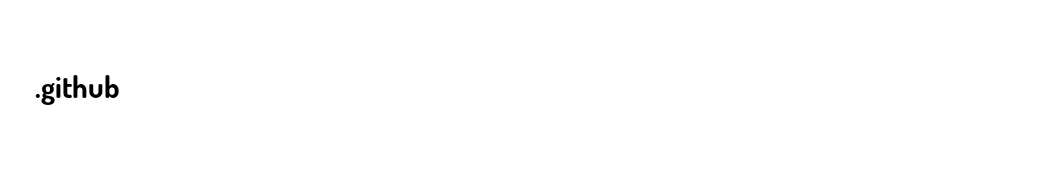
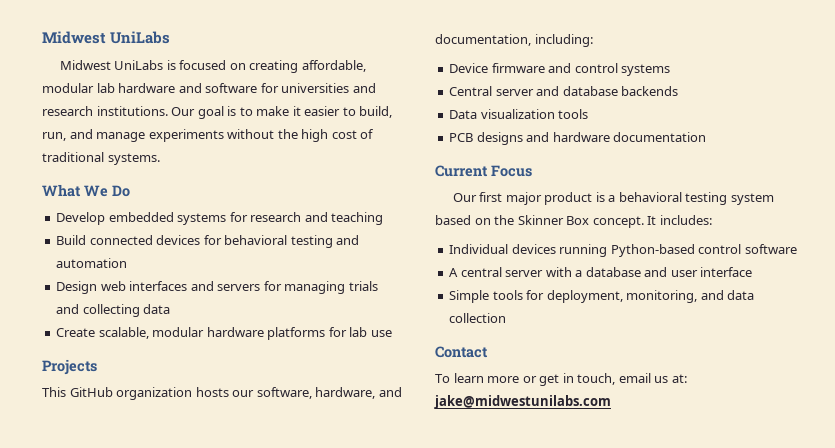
[35,75,120,105] .github -> [42,31,171,44] [59,60,366,73] [42,83,376,93] [42,106,393,119] [42,129,375,142] [42,152,160,165] [42,184,130,197] [56,212,384,225] [56,235,360,248] [56,258,128,268] [56,281,378,294] [56,304,171,317] [56,327,392,340] [42,359,97,375] [42,387,402,400] [435,34,593,47] [449,63,671,76] [449,86,679,96] [449,109,589,119] [449,132,707,145] [435,165,532,177] [452,192,774,205] [435,215,712,228] [449,244,797,257] [449,267,753,277] [449,290,755,303] [449,313,507,323] [435,346,488,358] [435,373,687,386] [434,395,611,409] Midwest UniLabs // Midwest UniLabs is focused on creating affordable, modular lab hardware and software for universities and research institutions. Our goal is to make it easier to build, run, and manage experiments without the high cost of traditional systems. // What We Do // Develop embedded systems for research and teaching // Build connected devices for behavioral testing and automation // Design web interfaces and servers for managing trials and collecting data // Create scalable, modular hardware platforms for lab use // Projects // This GitHub organization hosts our software, hardware, and documentation, including: // Device firmware and control systems // Central server and database backends // Data visualization tools // PCB designs and hardware documentation // Current Focus // Our first major product is a behavioral testing system based on the Skinner Box concept. It includes: // Individual devices running Python-based control software // A central server with a database and user interface // Simple tools for deployment, monitoring, and data collection // Contact // To learn more or get in touch, email us at: jake@midwestunilabs.com

